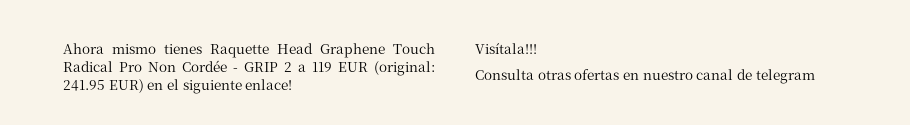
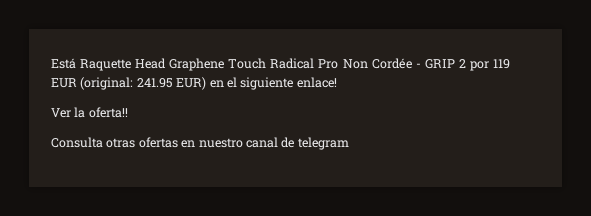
[63,43,202,54] Ahora mismo tienes -> [51,58,76,69] Está
[298,64,306,72] a -> [469,61,489,71] por
[475,43,537,54] Visítala!!! -> [51,107,128,118] Ver la oferta!!

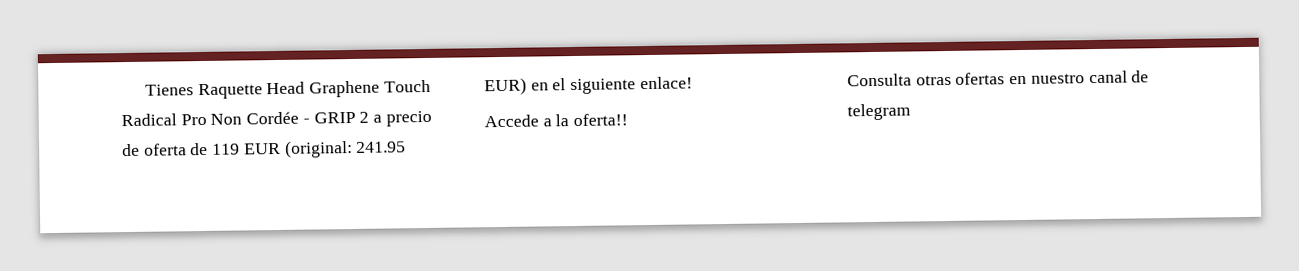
[51,58,76,69] Está -> [144,84,194,96] Tienes
[469,61,489,71] por -> [373,110,432,127] [122,142,209,157] a precio de oferta de
[51,108,71,118] Ver -> [484,114,552,128] Accede a

